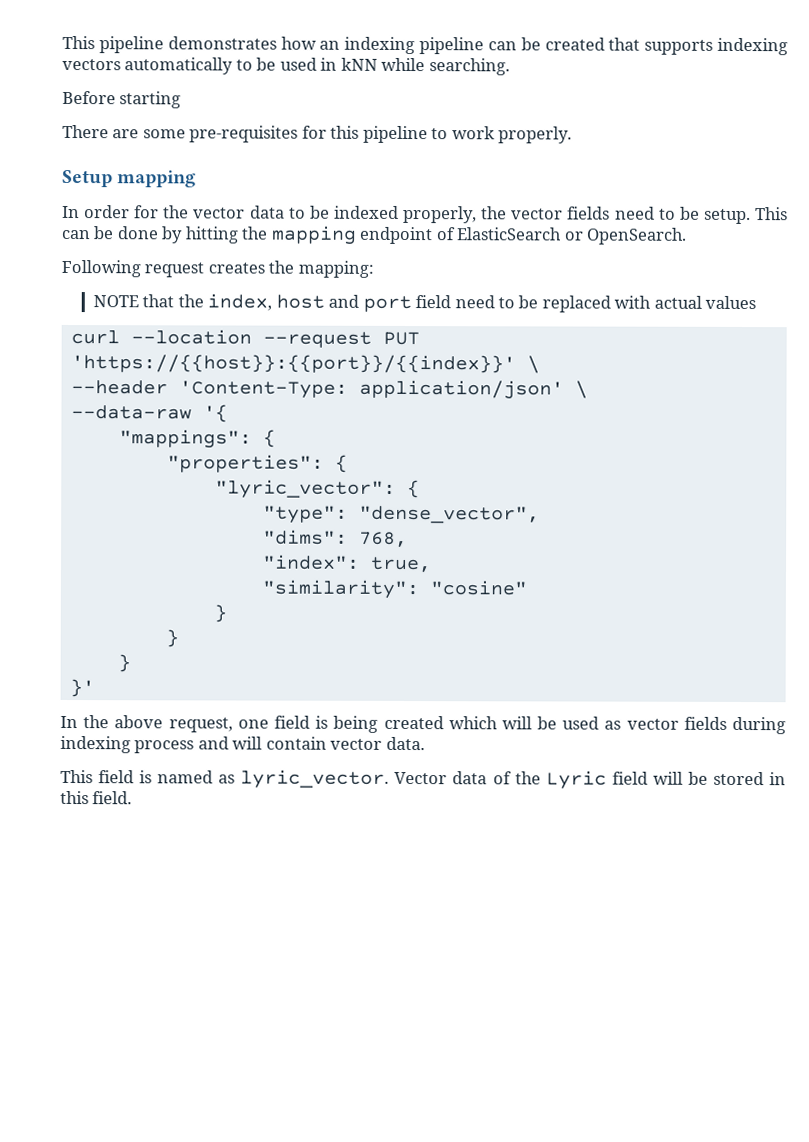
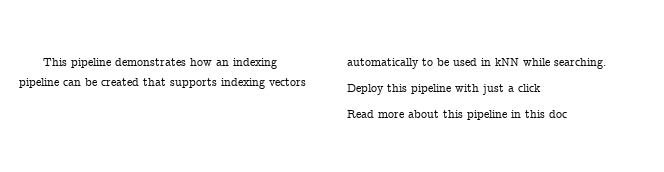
[62,90,182,109] [62,124,573,144] [62,169,197,188] [62,205,789,225] [61,225,688,245] [61,259,374,278] [92,293,757,313] [70,329,420,348] [70,354,540,374] [70,379,588,400] [70,404,228,423] [118,429,276,449] [166,454,348,473] [214,479,420,499] [262,505,540,524] [262,529,408,548] [262,554,432,573] [261,579,527,600] [213,604,227,623] [165,629,179,648] [117,654,131,673] [69,679,95,698] [60,715,786,735] [60,735,425,754] [60,769,764,790] Before starting // There are some pre-requisites for this pipeline to work properly. // Setup mapping // In order for the vector data to be indexed properly, the vector fields need to be setup. This can be done by hitting the mapping endpoint of ElasticSearch or OpenSearch. // Following request creates the mapping: // NOTE that the index, host and port field need to be replaced with actual values // curl --location --request PUT 'https://{{host}}:{{port}}/{{index}}' \ // --header 'Content-Type: application/json' \ // --data-raw '{ // "mappings": { // "properties": { // "lyric_vector": { // "type": "dense_vector", // "dims": 768, // "index": true, // "similarity": "cosine" // } // } // } // }' // In the above request, one field is being created which will be used as vector fields during indexing process and will contain vector data. // This field is named as lyric_vector. Vector data of the Lyric field will be stored -> [347,84,541,95] [347,110,507,120] Deploy this pipeline with just a click // Read more about this pipeline
[92,791,133,805] field. -> [549,110,567,118] doc

